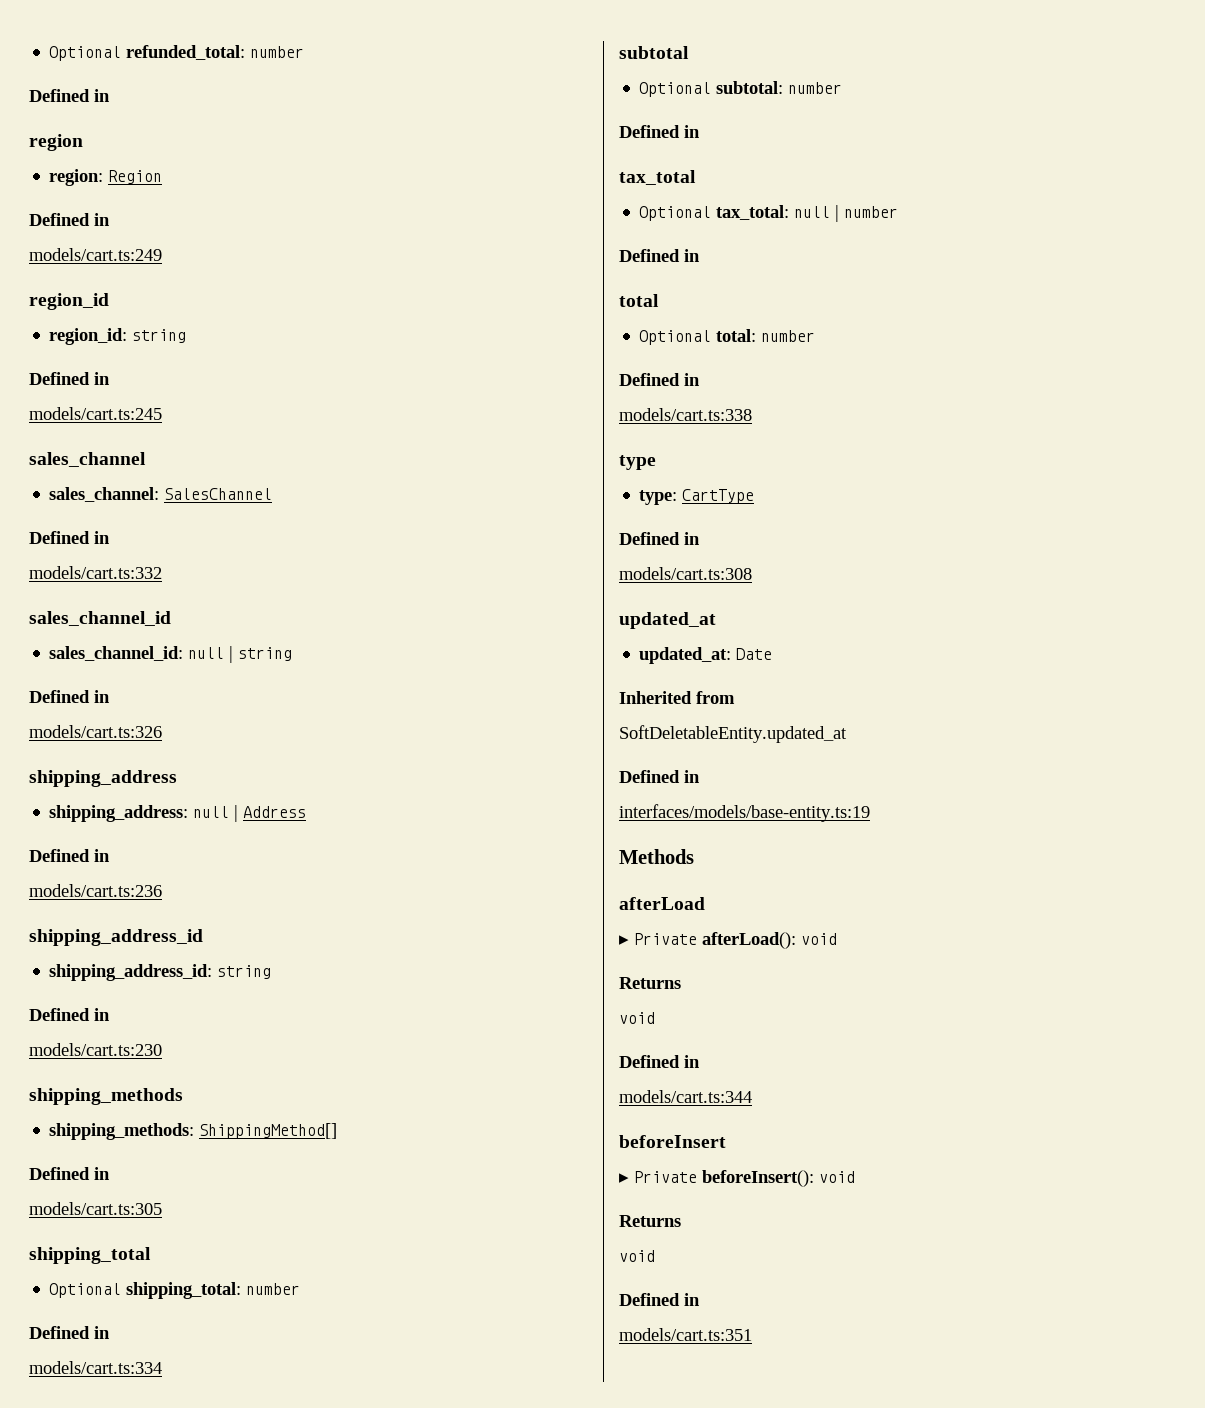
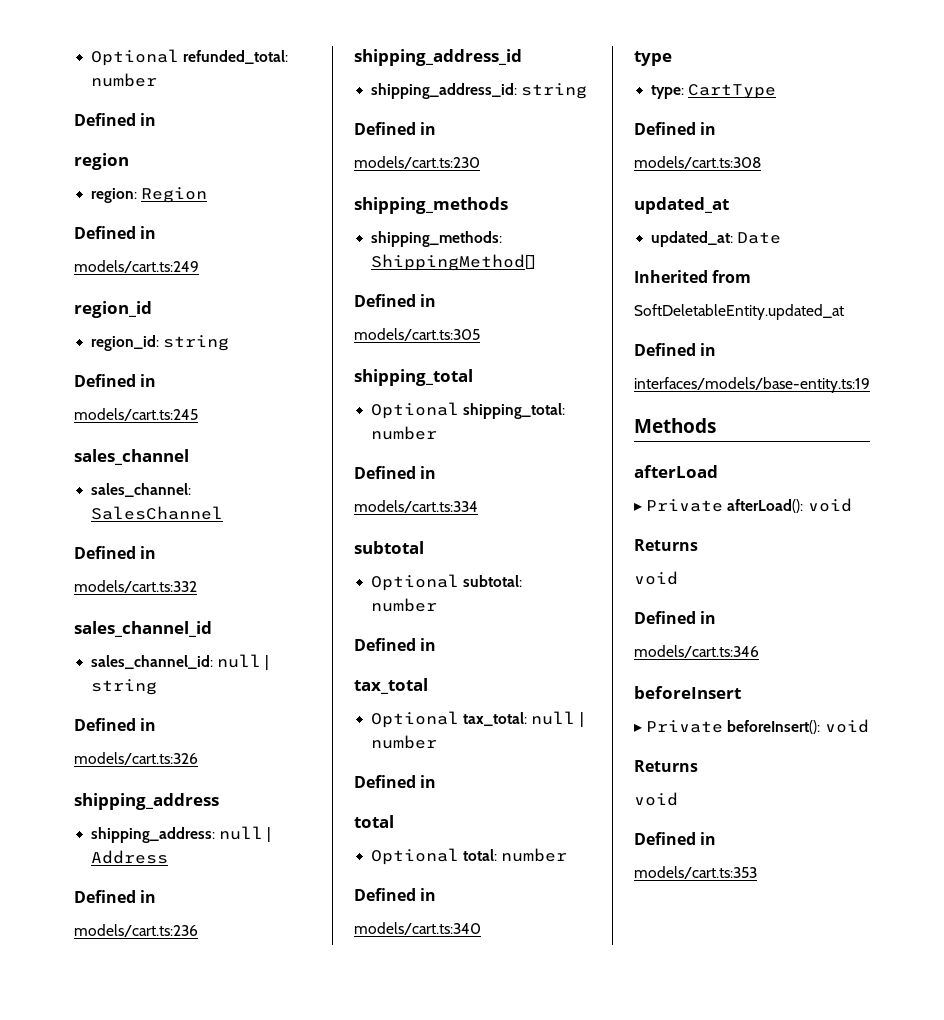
[619,408,752,421] models/cart.ts:338 -> [354,922,481,935] models/cart.ts:340
[619,1090,752,1103] models/cart.ts:344 -> [634,645,759,658] models/cart.ts:346
[619,1328,752,1341] models/cart.ts:351 -> [634,866,757,879] models/cart.ts:353

